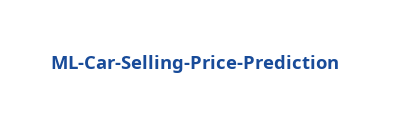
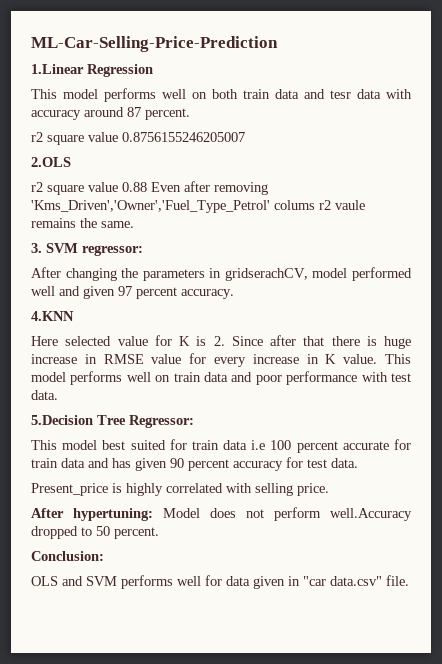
(339, 64) none -> [31,64,153,77] [31,88,412,102] [31,107,190,120] [31,132,245,145] [31,157,71,167] [31,181,268,195] [31,200,365,213] [31,218,134,228] [31,243,143,256] [31,267,412,281] [31,286,234,299] [31,311,74,321] [31,335,411,349] [31,353,412,367] [31,371,411,385] [31,390,58,400] [31,415,194,428] [31,439,412,453] [31,457,358,471] [31,483,329,496] [31,507,412,521] [31,526,159,539] [31,551,104,561] [31,575,409,589] // 1.Linear Regression // This model performs well on both train data and tesr data with accuracy around 87 percent. // r2 square value 0.8756155246205007 // 2.OLS // r2 square value 0.88 Even after removing 'Kms_Driven','Owner','Fuel_Type_Petrol' colums r2 vaule remains the same. // 3. SVM regressor: // After changing the parameters in gridserachCV, model performed well and given 97 percent accuracy. // 4.KNN // Here selected value for K is 2. Since after that there is huge increase in RMSE value for every increase in K value. This model performs well on train data and poor performance with test data. // 5.Decision Tree Regressor: // This model best suited for train data i.e 100 percent accurate for train data and has given 90 percent accuracy for test data. // Present_price is highly correlated with selling price. // After hypertuning: Model does not perform well.Accuracy dropped to 50 percent. // Conclusion: // OLS and SVM performs well for data given in "car data.csv" file.

